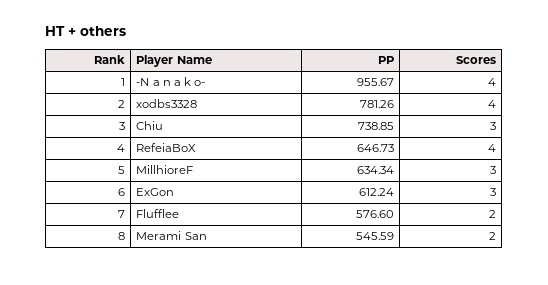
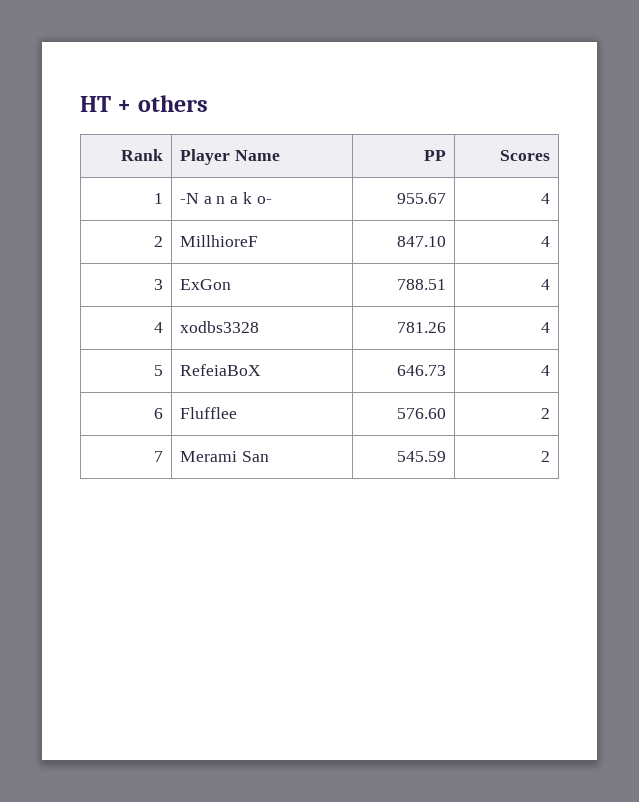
[136,99,198,108] [359,100,394,108] [487,100,496,108] [118,122,125,130] [136,121,164,130] [357,122,394,130] [489,122,496,130] [116,144,125,152] [136,143,197,152] [356,144,394,152] [487,144,496,152] [117,166,125,174] [136,165,194,174] [356,166,394,174] [489,166,496,174] [117,188,125,196] [136,188,175,196] [358,188,394,196] [489,188,496,196] [117,210,125,218] xodbs3328 | 781.26 | 4 // 3 | Chiu | 738.85 | 3 // 4 | RefeiaBoX | 646.73 | 4 // 5 | MillhioreF | 634.34 | 3 // 6 | ExGon | 612.24 | 3 // 7 -> [179,235,258,247] [397,236,447,247] [541,236,551,247] [154,279,164,290] [179,279,231,290] [397,279,447,290] [541,279,551,290] [154,322,164,333] [179,321,259,333] [397,322,447,333] [541,322,551,333] [154,365,164,376] [179,364,261,376] [397,365,447,376] [541,365,551,376] [154,408,164,419] MillhioreF | 847.10 | 4 // 3 | ExGon | 788.51 | 4 // 4 | xodbs3328 | 781.26 | 4 // 5 | RefeiaBoX | 646.73 | 4 // 6
[117,232,125,240] 8 -> [154,451,164,462] 7

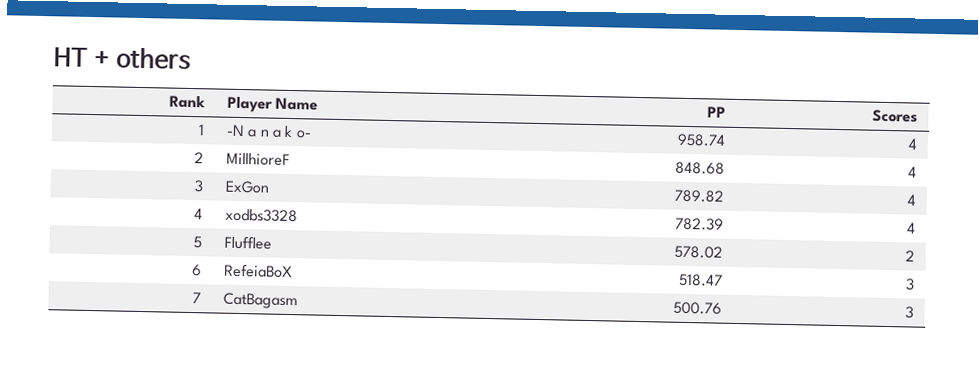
[397,193,447,204] 955.67 -> [676,133,726,147] 958.74
[397,236,447,247] 847.10 -> [674,161,725,175] 848.68
[397,279,447,290] 788.51 -> [673,189,724,203] 789.82
[397,322,447,333] 781.26 -> [674,217,724,231] 782.39
[179,364,261,376] [397,365,447,376] [541,365,551,376] [154,408,164,419] [179,407,237,419] [397,408,447,419] [541,408,551,419] [154,451,164,462] [179,451,269,462] [397,451,447,462] [541,451,551,462] RefeiaBoX | 646.73 | 4 // 6 | Flufflee | 576.60 | 2 // 7 | Merami San | 545.59 | 2 -> [224,235,273,250] [673,245,723,259] [904,250,915,262] [191,264,202,277] [224,263,294,279] [677,273,723,287] [904,278,915,291] [191,292,201,304] [223,292,299,310] [672,301,722,315] [904,306,914,319] Flufflee | 578.02 | 2 // 6 | RefeiaBoX | 518.47 | 3 // 7 | CatBagasm | 500.76 | 3

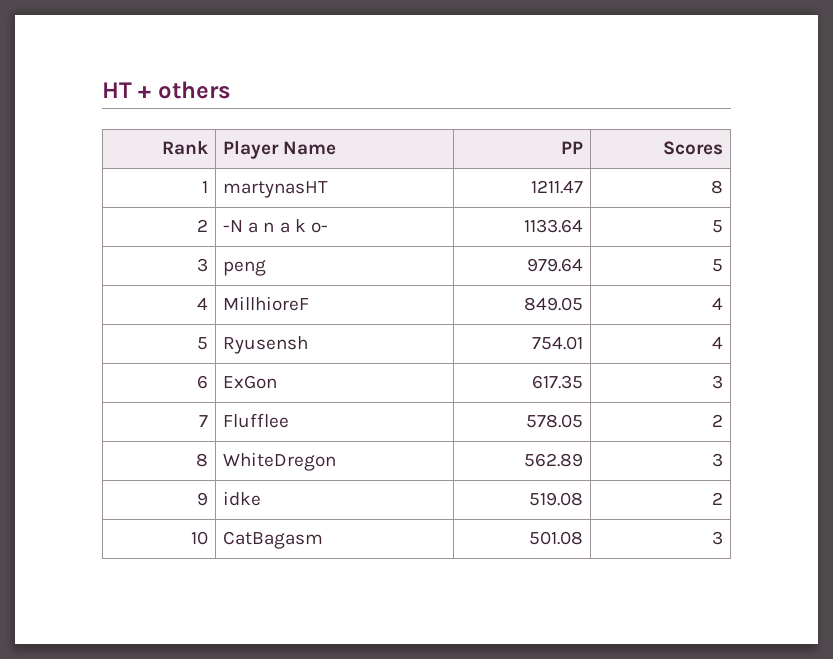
(205, 130) none -> [223,181,329,198] [530,180,583,194] [710,180,723,194] [196,219,208,232] | martynasHT | 1211.47 | 8 // 2
[676,133,726,147] [907,138,917,150] [193,152,204,164] 958.74 | 4 // 2 -> [523,219,583,233] [711,220,723,233] [196,258,208,272] [223,260,267,276] [526,258,583,272] [711,259,723,272] [196,297,208,310] 1133.64 | 5 // 3 | peng | 979.64 | 5 // 4
[674,161,725,175] [907,166,917,178] [193,180,203,193] [225,180,270,194] [673,189,724,203] [906,194,916,206] [193,208,203,220] [225,208,299,223] [674,217,724,231] 848.68 | 4 // 3 | ExGon | 789.82 | 4 // 4 | xodbs3328 | 782.39 -> [523,297,583,311] 849.05
[224,235,273,250] [673,245,723,259] [904,250,915,262] Flufflee | 578.02 | 2 -> [223,336,309,354] [531,336,583,350] [711,336,723,349] Ryusensh | 754.01 | 4
[224,263,294,279] [677,273,723,287] RefeiaBoX | 518.47 -> [223,375,278,389] [531,375,583,389] ExGon | 617.35
(201, 298) none -> [223,413,290,428] [525,414,583,428] [711,414,723,427] [195,453,208,467] [223,452,337,471] [523,453,583,467] [711,453,723,467] [196,492,208,506] [223,491,262,506] [528,492,583,506] [711,492,723,505] [190,531,208,545] | Flufflee | 578.05 | 2 // 8 | WhiteDregon | 562.89 | 3 // 9 | idke | 519.08 | 2 // 10
[672,301,722,315] 500.76 -> [528,531,583,545] 501.08

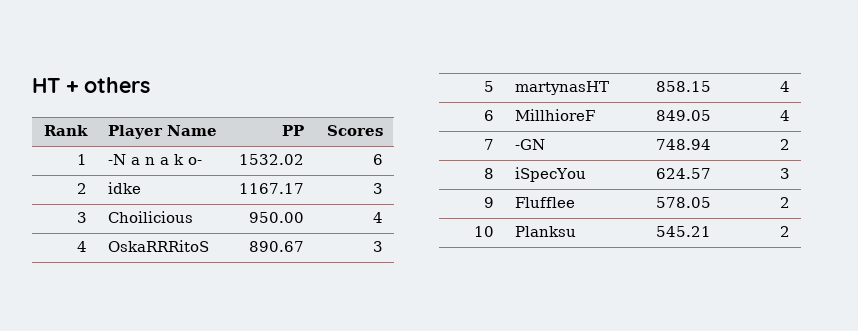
[223,181,329,198] [530,180,583,194] [710,180,723,194] [196,219,208,232] | martynasHT | 1211.47 | 8 // 2 -> (88, 159) none
[523,219,583,233] [711,220,723,233] [196,258,208,272] [223,260,267,276] [526,258,583,272] [711,259,723,272] [196,297,208,310] [223,296,310,311] [523,297,583,311] [711,297,723,310] [196,337,208,350] [223,336,309,354] [531,336,583,350] [711,336,723,349] [196,375,208,389] [223,375,278,389] [531,375,583,389] [711,375,723,389] [198,415,208,427] 1133.64 | 5 // 3 | peng | 979.64 | 5 // 4 | MillhioreF | 849.05 | 4 // 5 | Ryusensh | 754.01 | 4 // 6 | ExGon | 617.35 | 3 // 7 -> [239,154,305,165] [373,154,384,165] [77,183,88,194] [107,182,141,194] [239,183,305,194] [373,183,384,194] [77,212,88,223] [107,211,193,223] [249,212,305,223] [373,212,384,223] [77,241,88,252] [107,240,209,252] [249,241,305,252] [373,241,384,252] [484,81,495,92] [514,81,609,95] [656,81,712,92] [780,81,791,92] [484,110,495,121] [514,109,595,121] [656,110,712,121] [780,110,791,121] [484,139,495,150] [514,139,545,150] [656,139,712,150] [780,139,791,150] [484,168,495,179] [514,167,586,182] [656,168,712,179] [780,168,791,179] [484,197,495,208] 1532.02 | 6 // 2 | idke | 1167.17 | 3 // 3 | Choilicious | 950.00 | 4 // 4 | OskaRRRitoS | 890.67 | 3 // 5 | martynasHT | 858.15 | 4 // 6 | MillhioreF | 849.05 | 4 // 7 | -GN | 748.94 | 2 // 8 | iSpecYou | 624.57 | 3 // 9
[195,453,208,467] [223,452,337,471] [523,453,583,467] [711,453,723,467] [196,492,208,506] [223,491,262,506] [528,492,583,506] [711,492,723,505] [190,531,208,545] [223,531,324,549] [528,531,583,545] [711,531,723,545] 8 | WhiteDregon | 562.89 | 3 // 9 | idke | 519.08 | 2 // 10 | CatBagasm | 501.08 | 3 -> [474,226,495,237] [514,226,576,237] [656,226,712,237] [780,226,791,237] 10 | Planksu | 545.21 | 2

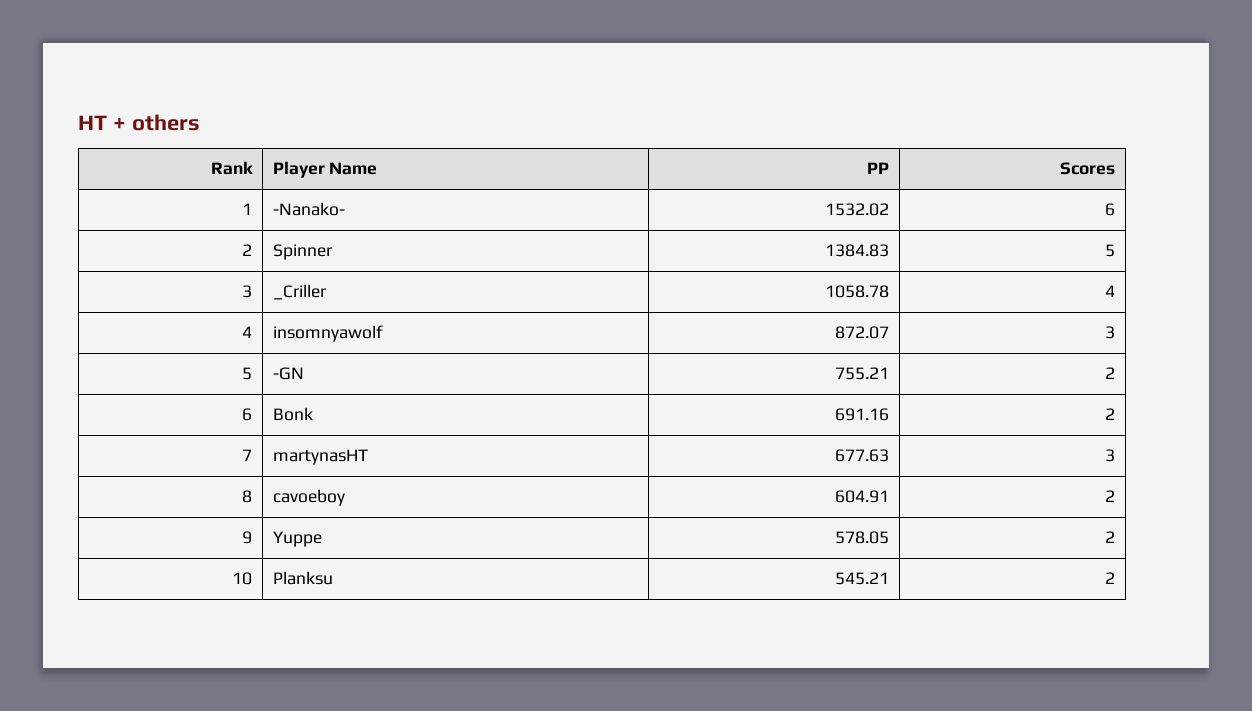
[107,154,202,165] -N a n a k o- -> [272,202,345,216] -Nanako-
[107,182,141,194] [239,183,305,194] [373,183,384,194] idke | 1167.17 | 3 -> [272,244,332,260] [825,244,890,257] [1105,244,1116,257] Spinner | 1384.83 | 5
[107,211,193,223] [249,212,305,223] Choilicious | 950.00 -> [272,284,326,300] [825,285,890,298] _Criller | 1058.78
[107,240,209,252] [249,241,305,252] OskaRRRitoS | 890.67 -> [272,325,383,342] [835,326,890,339] insomnyawolf | 872.07
[514,81,609,95] [656,81,712,92] [780,81,791,92] [484,110,495,121] [514,109,595,121] [656,110,712,121] [780,110,791,121] [484,139,495,150] [514,139,545,150] [656,139,712,150] [780,139,791,150] [484,168,495,179] [514,167,586,182] [656,168,712,179] [780,168,791,179] martynasHT | 858.15 | 4 // 6 | MillhioreF | 849.05 | 4 // 7 | -GN | 748.94 | 2 // 8 | iSpecYou | 624.57 | 3 -> [272,367,304,380] [835,367,890,380] [1105,367,1116,379] [242,408,253,421] [272,407,313,421] [835,408,890,421] [1105,408,1116,420] [242,449,253,461] [272,449,368,465] [835,449,890,462] [1105,449,1116,462] [242,490,253,503] [272,489,345,506] [835,490,890,503] [1105,490,1116,502] -GN | 755.21 | 2 // 6 | Bonk | 691.16 | 2 // 7 | martynasHT | 677.63 | 3 // 8 | cavoeboy | 604.91 | 2
[514,197,575,208] Flufflee -> [272,531,322,547] Yuppe

